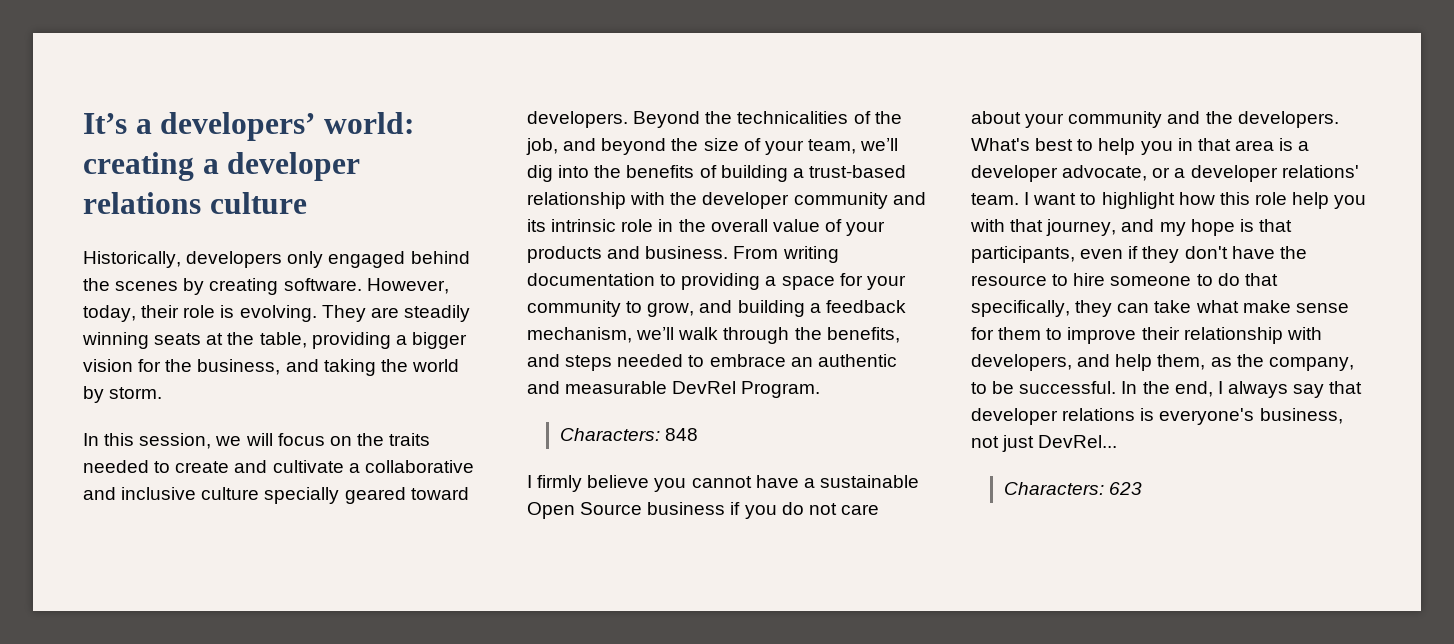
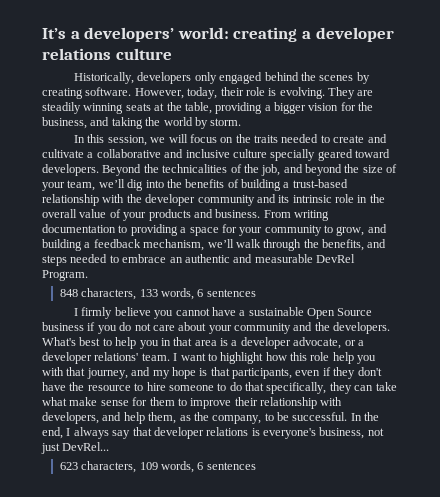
[559,428,660,441] Characters: -> (88, 275) none
(698, 434) none -> [81,288,256,300] characters, 133 words, 6 sentences
[1003,482,1142,495] Characters: 623 -> [59,461,256,473] 623 characters, 109 words, 6 sentences

